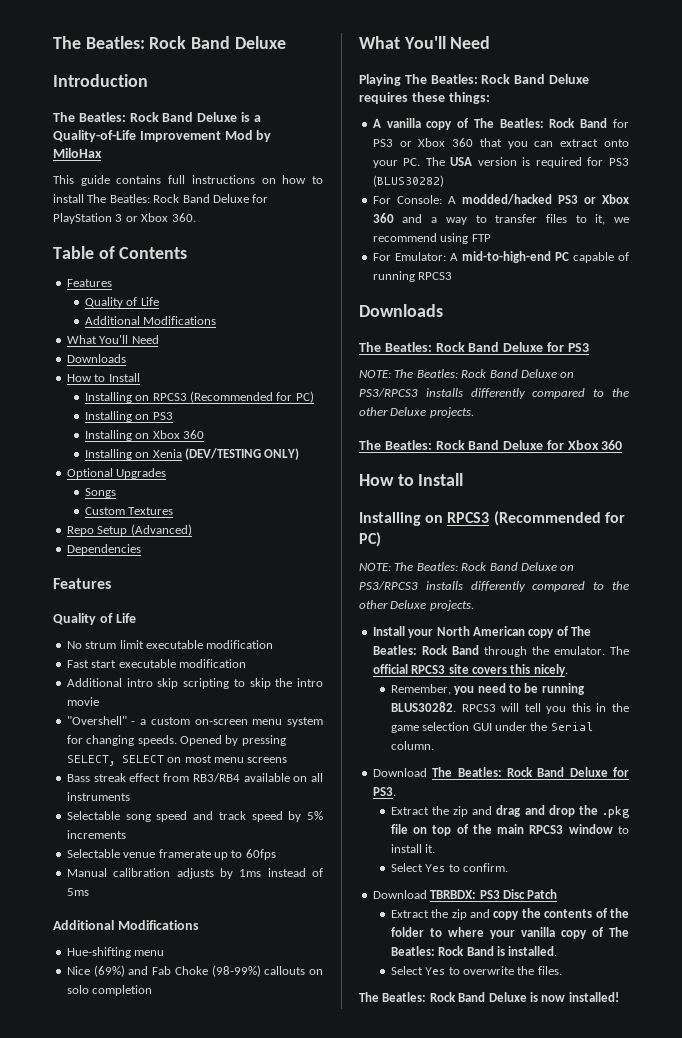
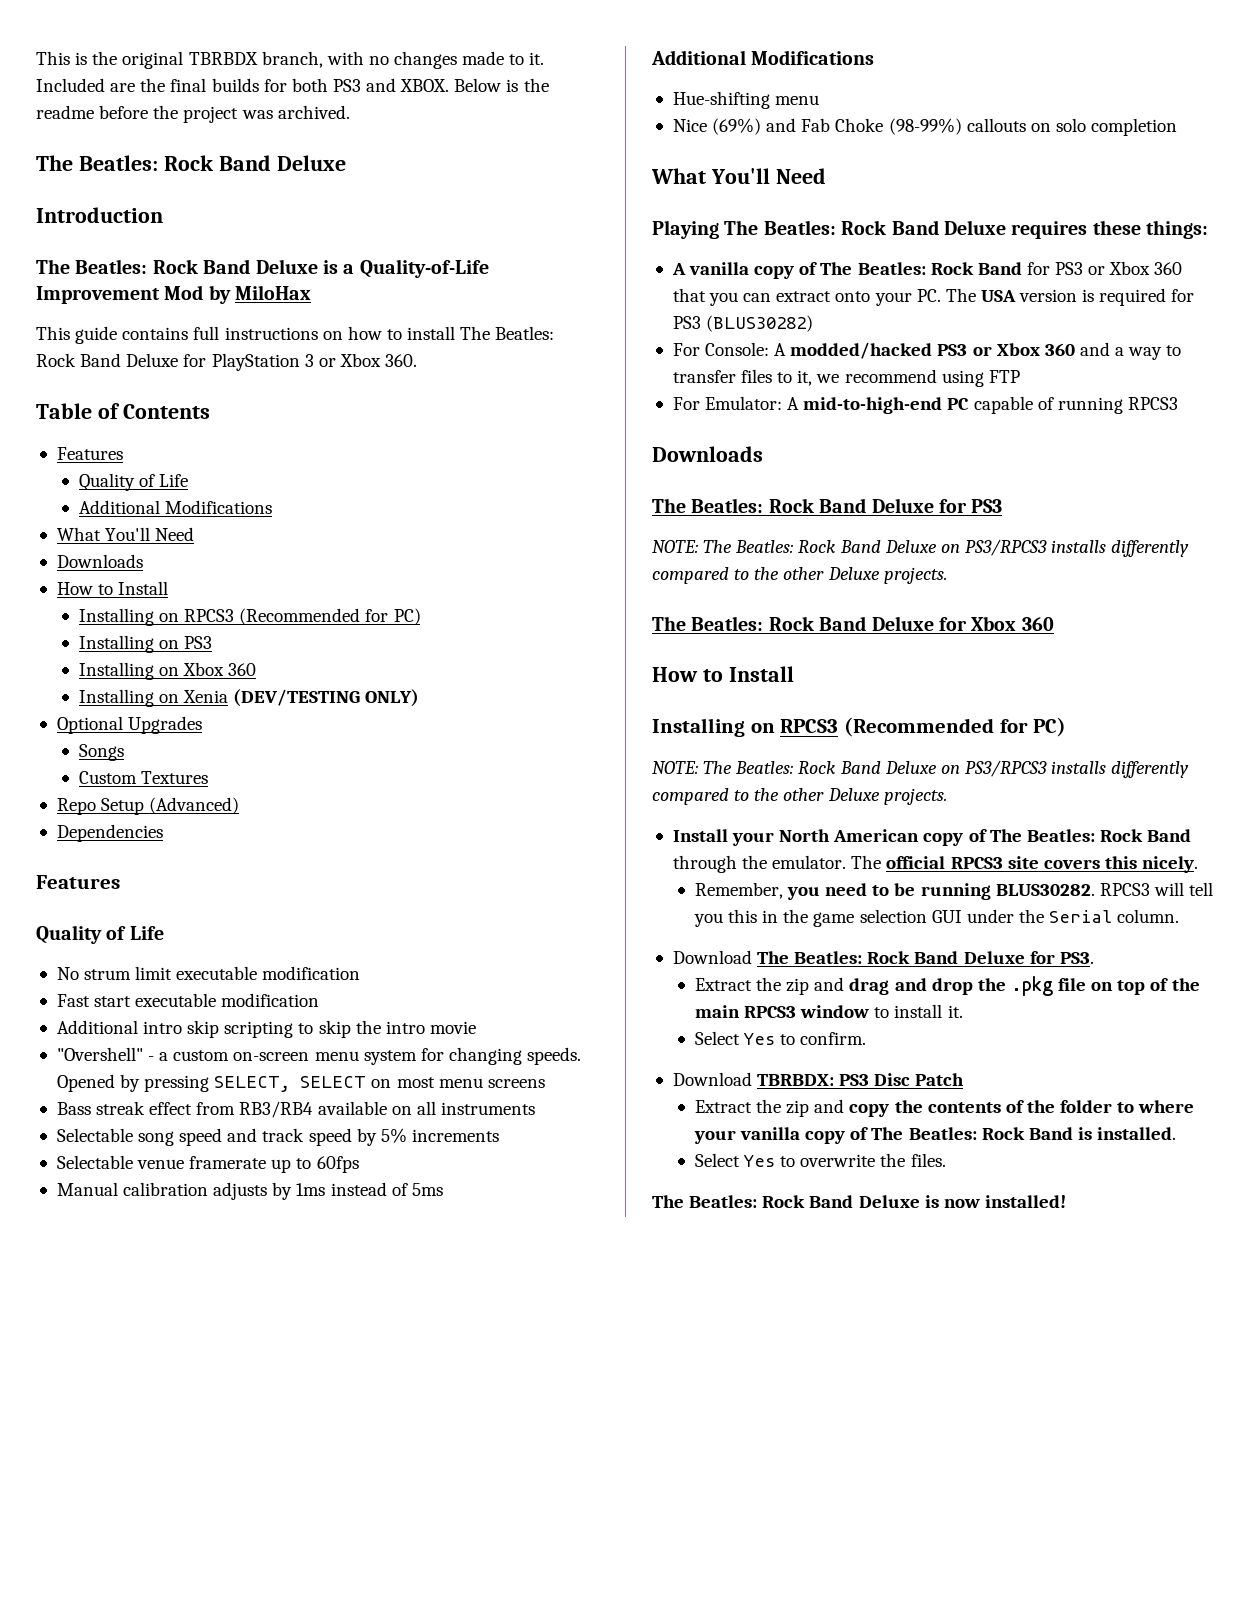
(53, 42) none -> [36,51,545,69] [36,78,549,92] [36,105,350,123] This is the original TBRBDX branch, with no changes made to it. Included are the final builds for both PS3 and XBOX. Below is the readme before the project was archived. //

